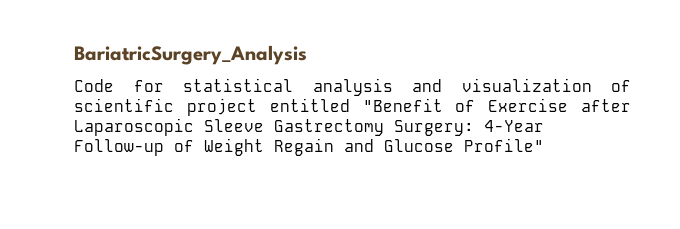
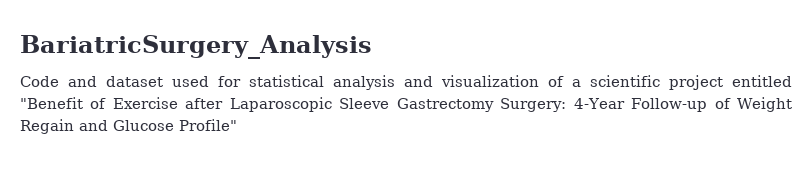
(114, 85) none -> [68,76,209,87] and dataset used
(631, 86) none -> [572,79,581,87] a

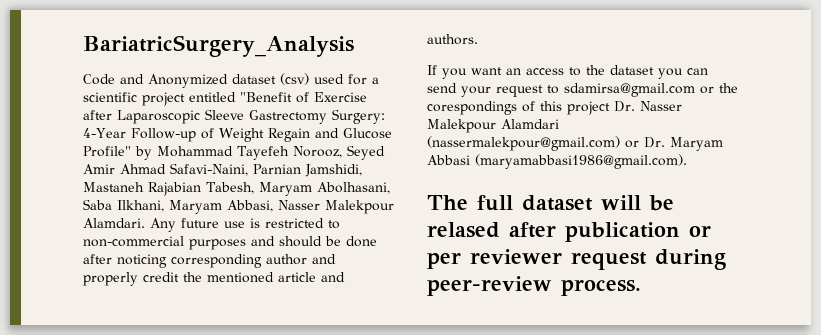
[106,75,564,90] dataset used for statistical analysis and visualization of -> [148,73,367,88] Anonymized dataset (csv) used for
(237, 125) none -> [135,145,385,160] [83,163,362,177] [83,182,390,196] [83,199,394,214] [83,218,340,232] [83,236,377,250] [83,254,336,268] [83,272,345,286] [427,34,478,45] [427,65,708,79] [427,83,738,97] [427,101,682,115] [427,119,559,133] [427,136,723,151] [427,154,687,169] [427,195,674,211] [427,222,711,242] [427,249,726,270] [427,276,641,296] by Mohammad Tayefeh Norooz, Seyed Amir Ahmad Safavi-Naini, Parnian Jamshidi, Mastaneh Rajabian Tabesh, Maryam Abolhasani, Saba Ilkhani, Maryam Abbasi, Nasser Malekpour Alamdari. Any future use is restricted to non-commercial purposes and should be done after noticing corresponding author and properly credit the mentioned article and authors. // If you want an access to the dataset you can send your request to sdamirsa@gmail.com or the corespondings of this project Dr. Nasser Malekpour Alamdari (nassermalekpour@gmail.com) or Dr. Maryam Abbasi (maryamabbasi1986@gmail.com). // The full dataset will be relased after publication or per reviewer request during peer-review process.

